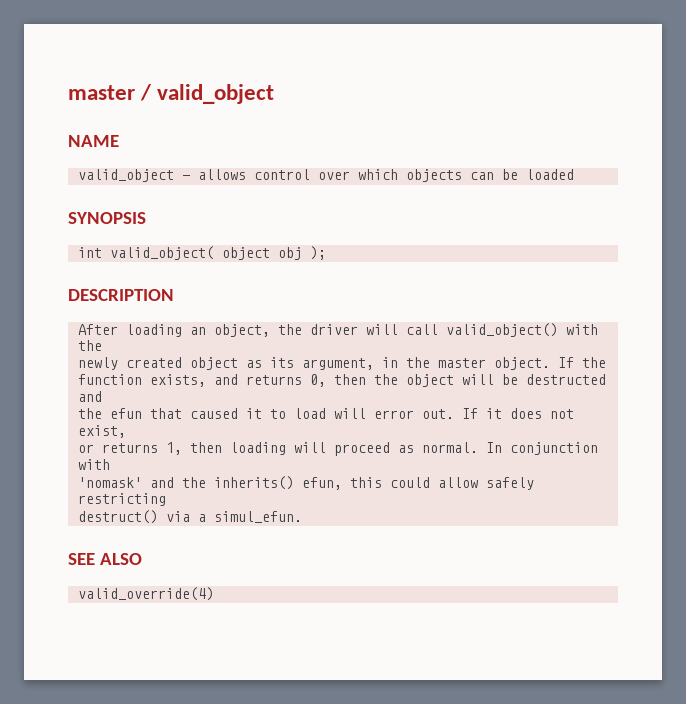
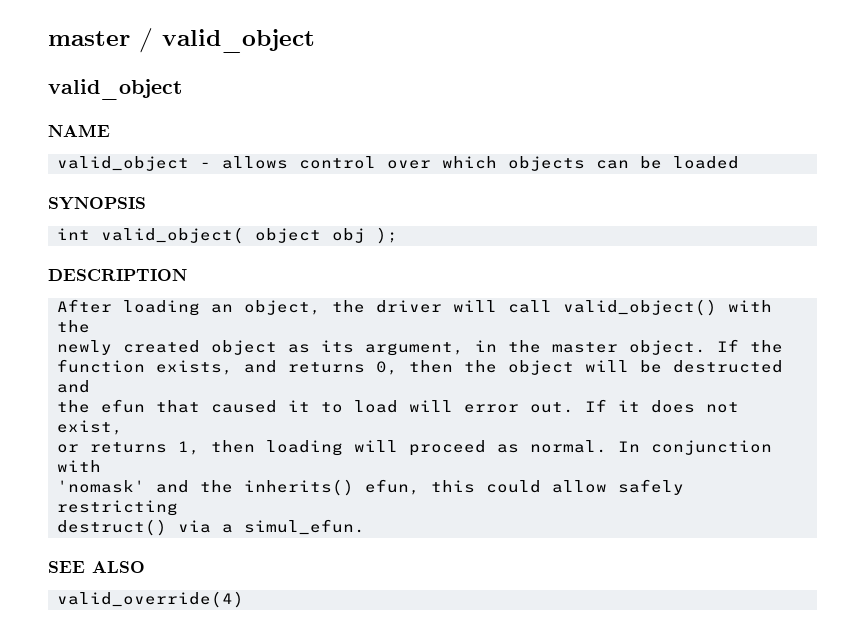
(275, 94) none -> [48,79,182,100] // valid_object

